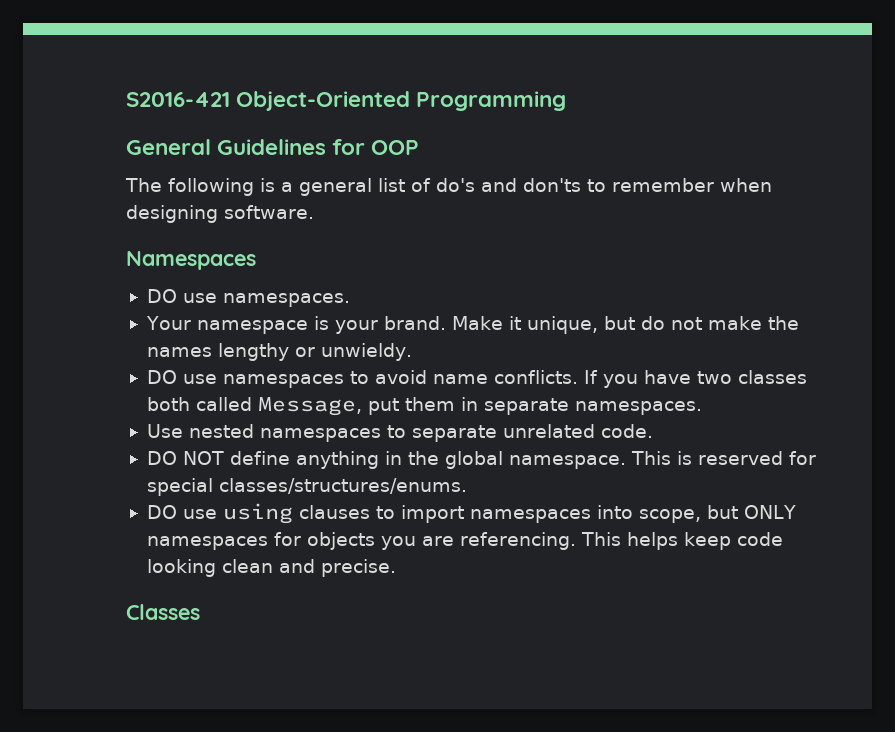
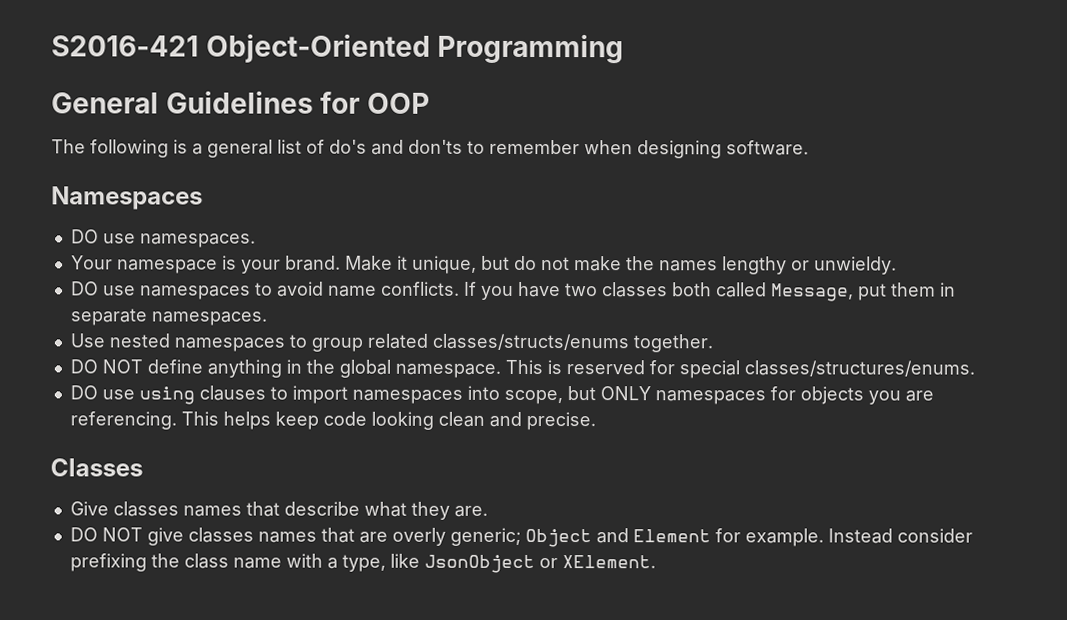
[411,424,653,442] separate unrelated code. -> [310,333,713,353] group related classes/structs/enums together.
(200, 612) none -> [69,501,488,520] [69,527,973,548] [69,553,656,574] // Give classes names that describe what they are. // DO NOT give classes names that are overly generic; Object and Element for example. Instead consider prefixing the class name with a type, like JsonObject or XElement.

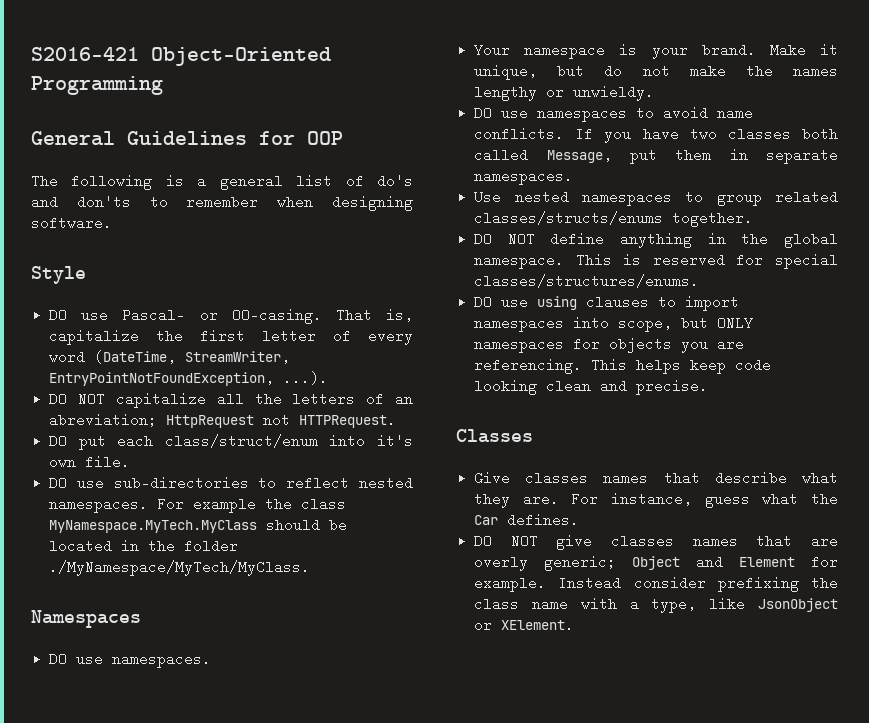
(809, 148) none -> [31,266,86,284] [49,308,413,324] [49,329,414,345] [49,350,291,364] [49,371,329,386] [49,392,413,408] [49,413,397,428] [49,434,413,450] [49,455,131,469] [49,476,413,490] [49,497,347,513] [49,518,348,533] [49,539,239,553] [49,560,311,576] // Style // DO use Pascal- or OO-casing. That is, capitalize the first letter of every word (DateTime, StreamWriter, EntryPointNotFoundException, ...). // DO NOT capitalize all the letters of an abreviation; HttpRequest not HTTPRequest. // DO put each class/struct/enum into it's own file. // DO use sub-directories to reflect nested namespaces. For example the class MyNamespace.MyTech.MyClass should be located in the folder ./MyNamespace/MyTech/MyClass.
(488, 511) none -> [571,492,838,508] [474,513,580,527] For instance, guess what the Car defines.

